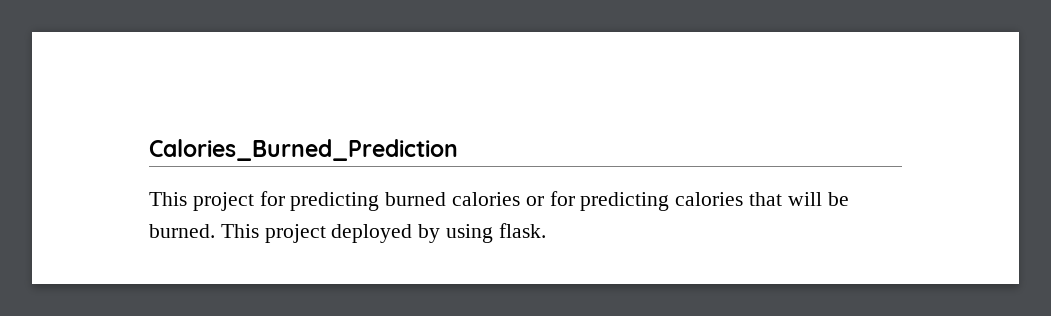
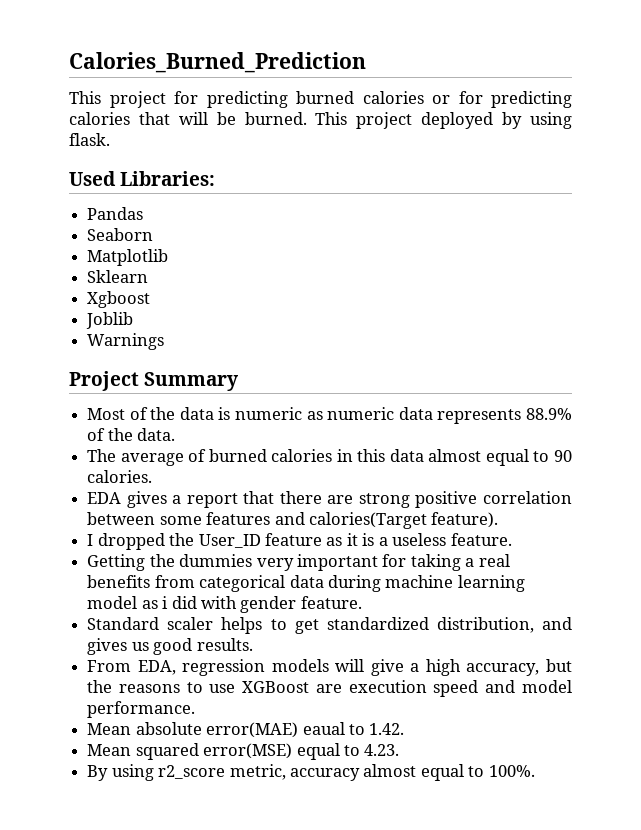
(546, 230) none -> [69,171,216,186] [87,207,144,220] [87,228,154,241] [87,249,169,266] [87,270,149,283] [87,291,151,308] [86,312,134,329] [87,333,165,350] [69,371,239,391] [87,407,572,424] [87,428,176,441] [87,449,573,466] [87,470,153,483] [87,491,572,508] [87,512,499,529] [87,533,512,550] [87,554,510,571] [87,575,525,592] [87,596,362,613] [87,617,572,634] [87,638,253,655] [87,659,572,676] [87,680,573,697] [87,701,196,718] [87,722,405,738] [87,743,400,760] [87,764,535,781] // Used Libraries: // Pandas // Seaborn // Matplotlib // Sklearn // Xgboost // Joblib // Warnings // Project Summary // Most of the data is numeric as numeric data represents 88.9% of the data. // The average of burned calories in this data almost equal to 90 calories. // EDA gives a report that there are strong positive correlation between some features and calories(Target feature). // I dropped the User_ID feature as it is a useless feature. // Getting the dummies very important for taking a real benefits from categorical data during machine learning model as i did with gender feature. // Standard scaler helps to get standardized distribution, and gives us good results. // From EDA, regression models will give a high accuracy, but the reasons to use XGBoost are execution speed and model performance. // Mean absolute error(MAE) eaual to 1.42. // Mean squared error(MSE) equal to 4.23. // By using r2_score metric, accuracy almost equal to 100%.

